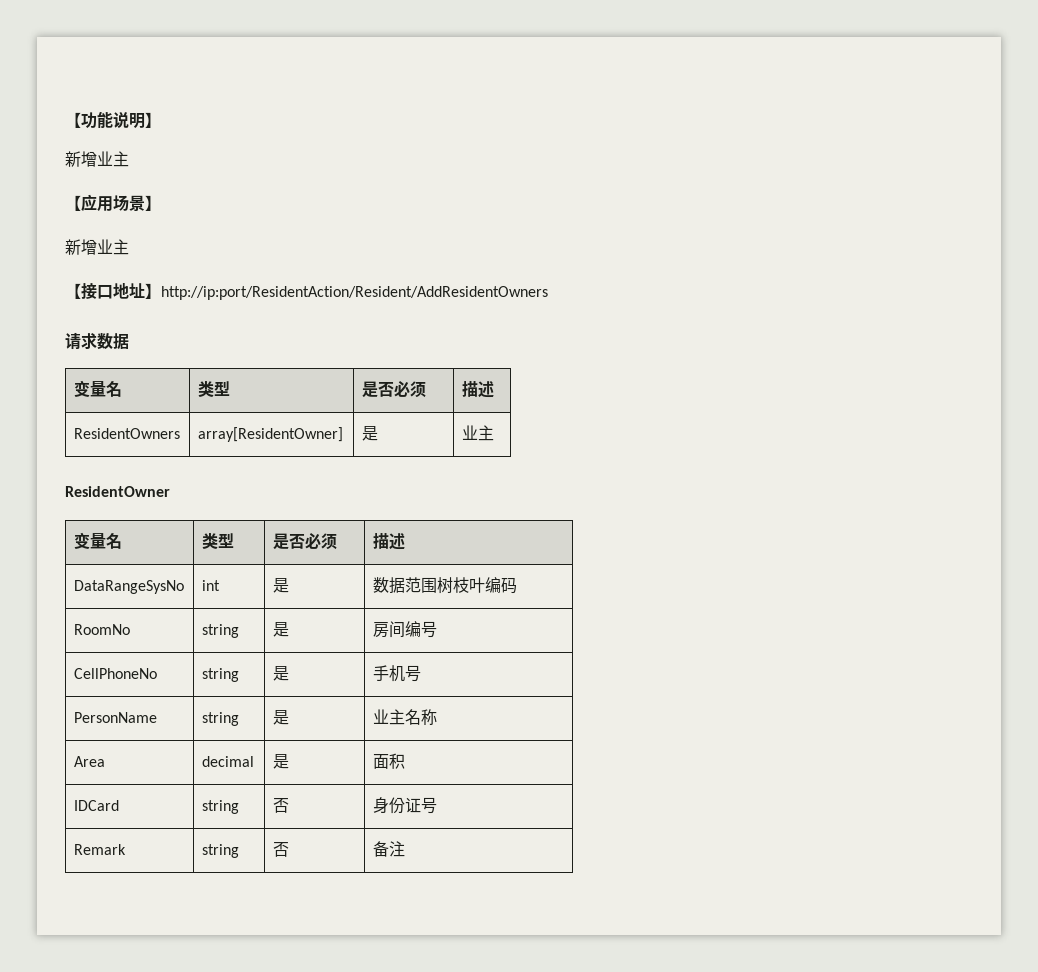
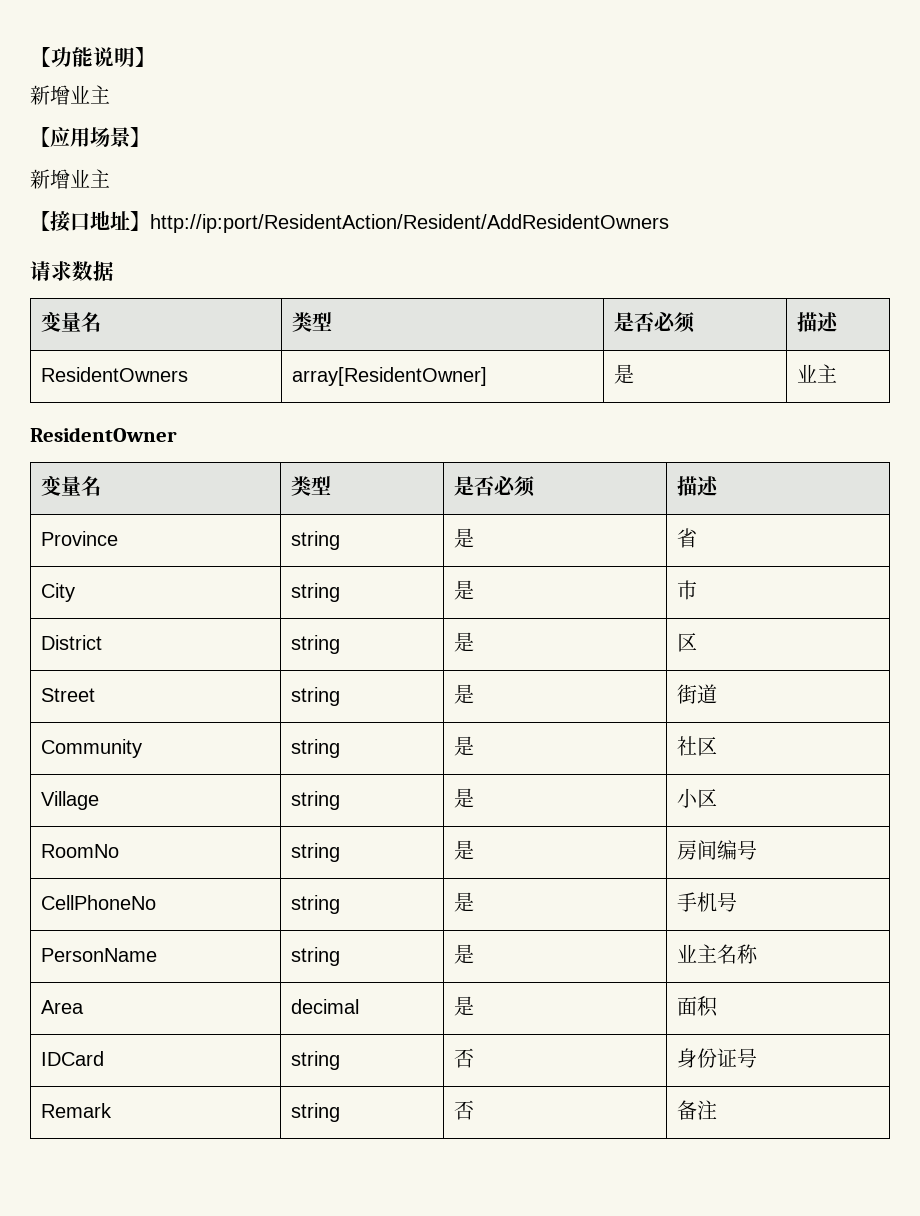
[73,580,184,594] [201,580,220,591] [272,578,289,593] [372,577,517,594] DataRangeSysNo | int | 是 | 数据范围树枝叶编码 -> [40,531,118,546] [290,531,340,550] [453,528,474,548] [676,528,697,548] [40,583,75,602] [290,583,340,602] [453,580,474,600] [676,580,697,600] [40,635,102,650] [290,635,340,654] [453,632,474,652] [676,633,697,652] [40,688,95,702] [290,687,340,706] [453,684,474,704] [676,684,717,704] [40,739,142,758] [290,739,340,758] [453,736,474,756] [676,736,717,756] [40,791,99,810] [290,791,340,810] [453,788,474,808] [676,788,717,808] Province | string | 是 | 省 // City | string | 是 | 市 // District | string | 是 | 区 // Street | string | 是 | 街道 // Community | string | 是 | 社区 // Village | string | 是 | 小区

